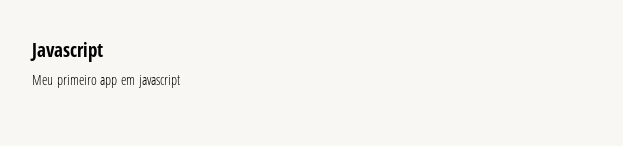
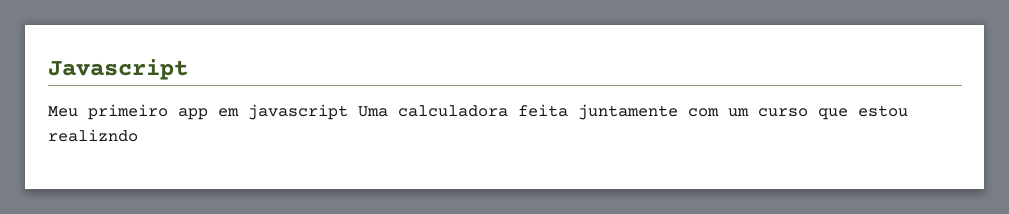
(180, 81) none -> [358,104,908,120] [48,129,138,142] Uma calculadora feita juntamente com um curso que estou realizndo

